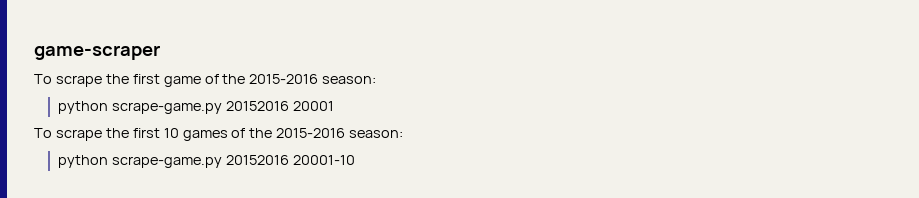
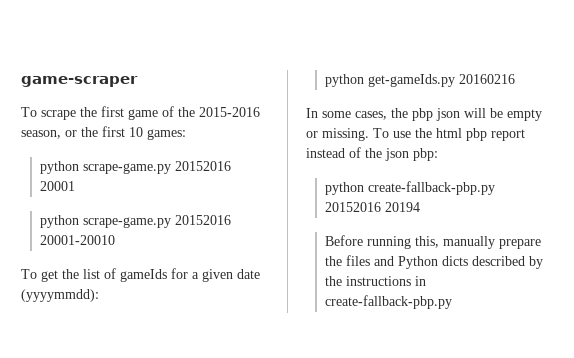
[322,76,377,84] [58,101,334,114] [34,128,404,141] [58,155,355,168] season: // python scrape-game.py 20152016 20001 // To scrape the first 10 games of the 2015-2016 season: // python scrape-game.py 20152016 20001-10 -> [21,126,186,140] [40,161,232,174] [40,181,76,191] [40,215,232,228] [40,235,116,245] [21,268,260,282] [21,289,99,302] [325,74,516,87] [306,108,542,121] [306,128,525,141] [306,147,438,161] [325,181,496,195] [325,202,421,212] [325,235,542,249] [325,255,544,269] [325,276,427,286] [325,295,453,309] season, or the first 10 games: // python scrape-game.py 20152016 20001 // python scrape-game.py 20152016 20001-20010 // To get the list of gameIds for a given date (yyyymmdd): // python get-gameIds.py 20160216 // In some cases, the pbp json will be empty or missing. To use the html pbp report instead of the json pbp: // python create-fallback-pbp.py 20152016 20194 // Before running this, manually prepare the files and Python dicts described by the instructions in create-fallback-pbp.py

